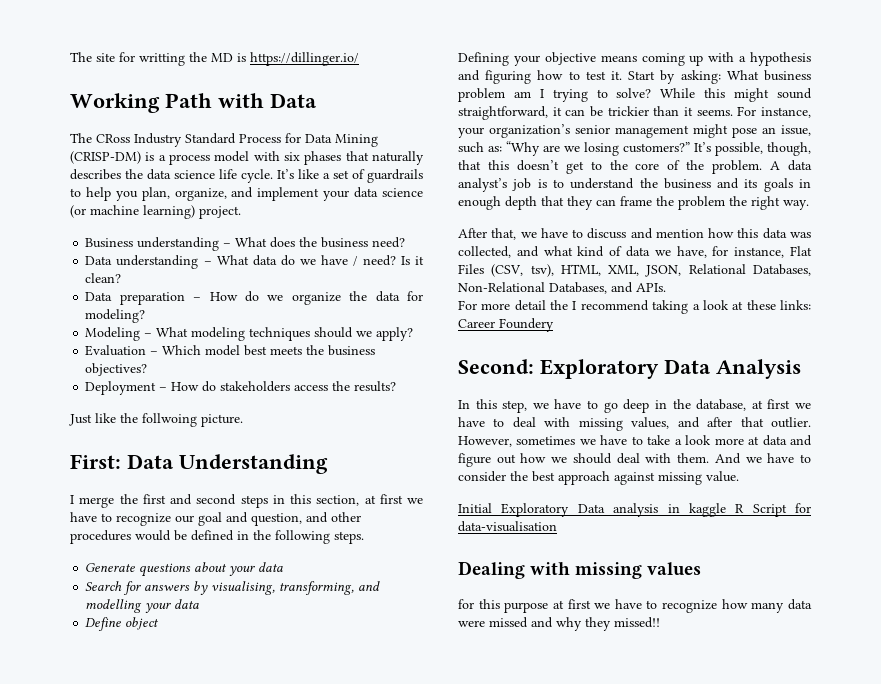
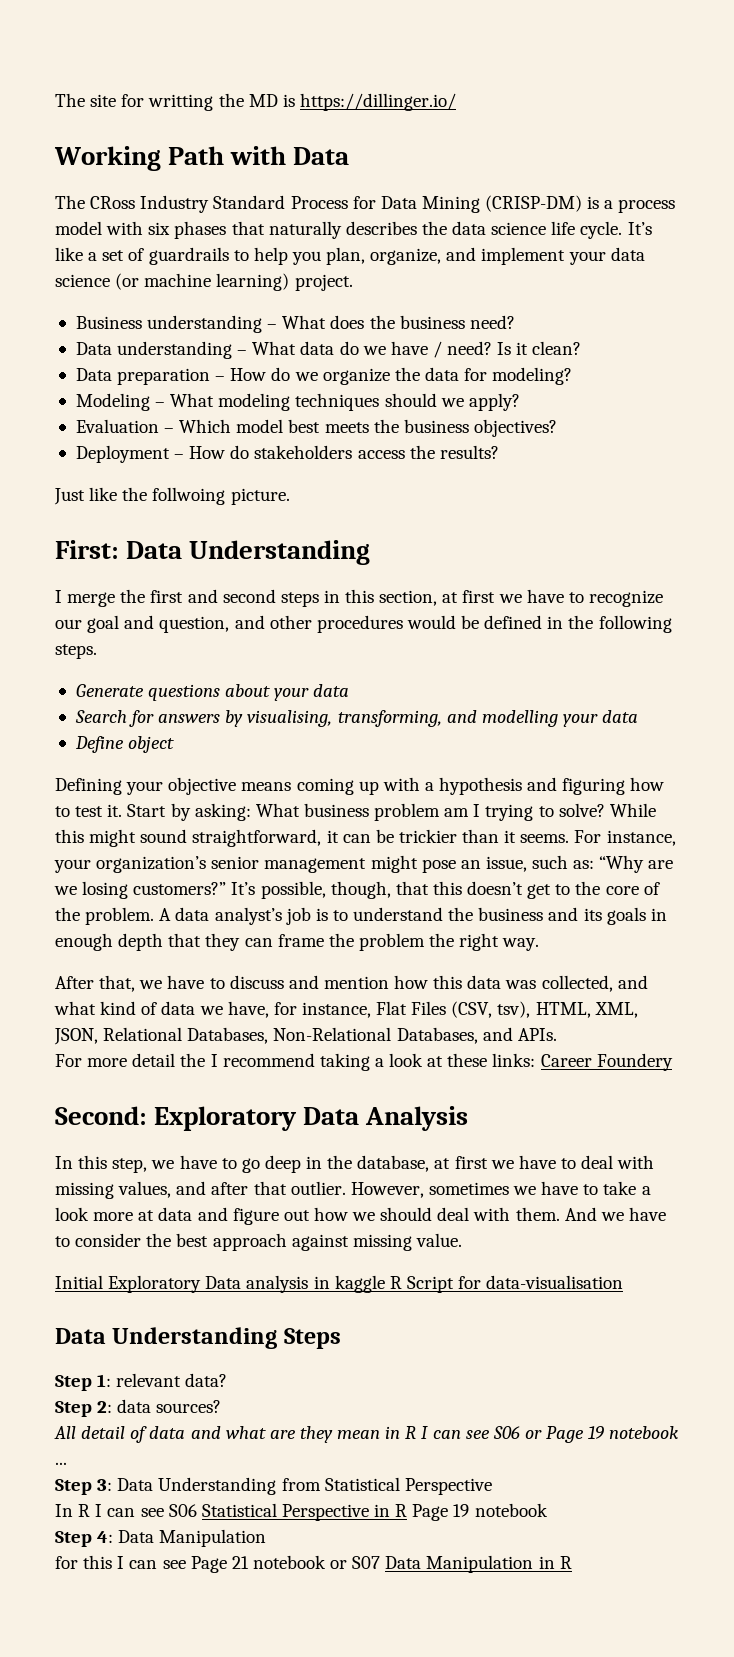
[458,561,702,579] [458,599,812,613] [458,617,660,631] Dealing with missing values // for this purpose at first we have to recognize how many data were missed and why they missed!! -> [55,1327,341,1349] [55,1373,228,1391] [55,1399,222,1417] [54,1426,680,1443] [55,1462,67,1465] [55,1477,492,1495] [55,1503,548,1521] [55,1529,267,1547] [55,1555,572,1573] Data Understanding Steps // Step 1: relevant data? // Step 2: data sources? // All detail of data and what are they mean in R I can see S06 or Page 19 notebook ... // Step 3: Data Understanding from Statistical Perspective // In R I can see S06 Statistical Perspective in R Page 19 notebook // Step 4: Data Manipulation // for this I can see Page 21 notebook or S07 Data Manipulation in R

